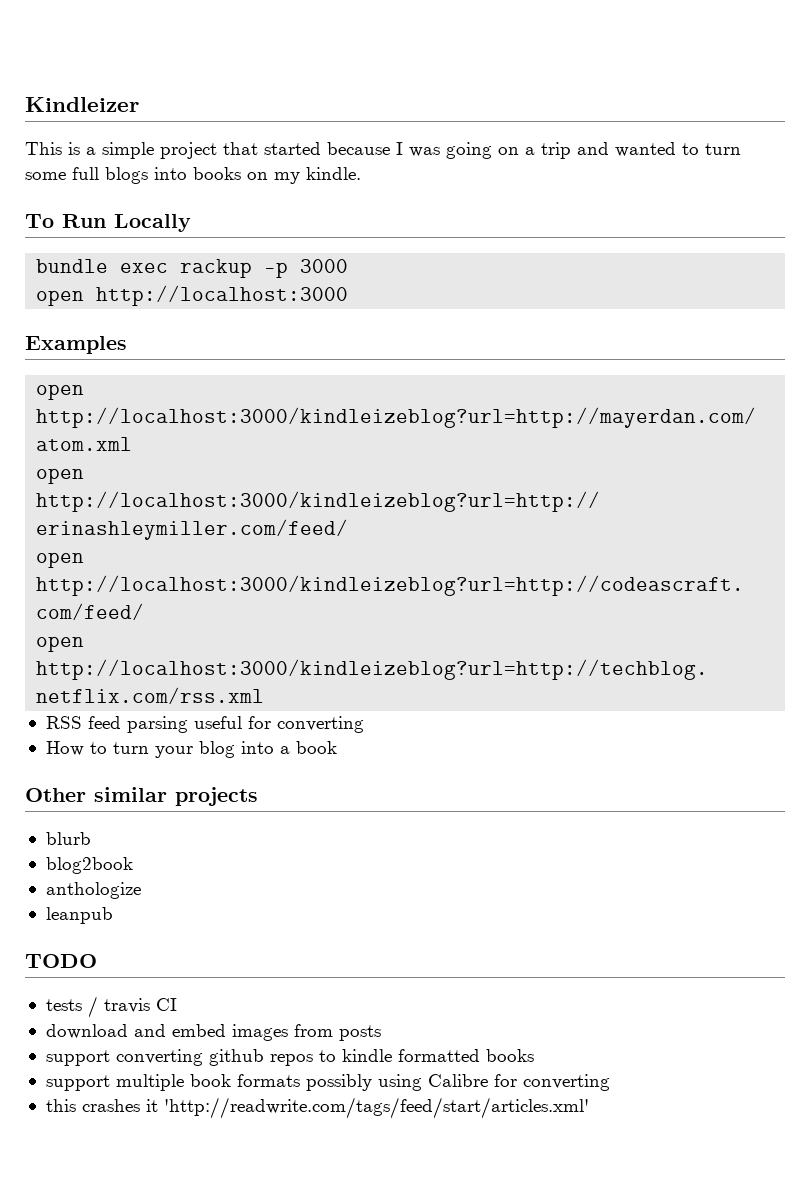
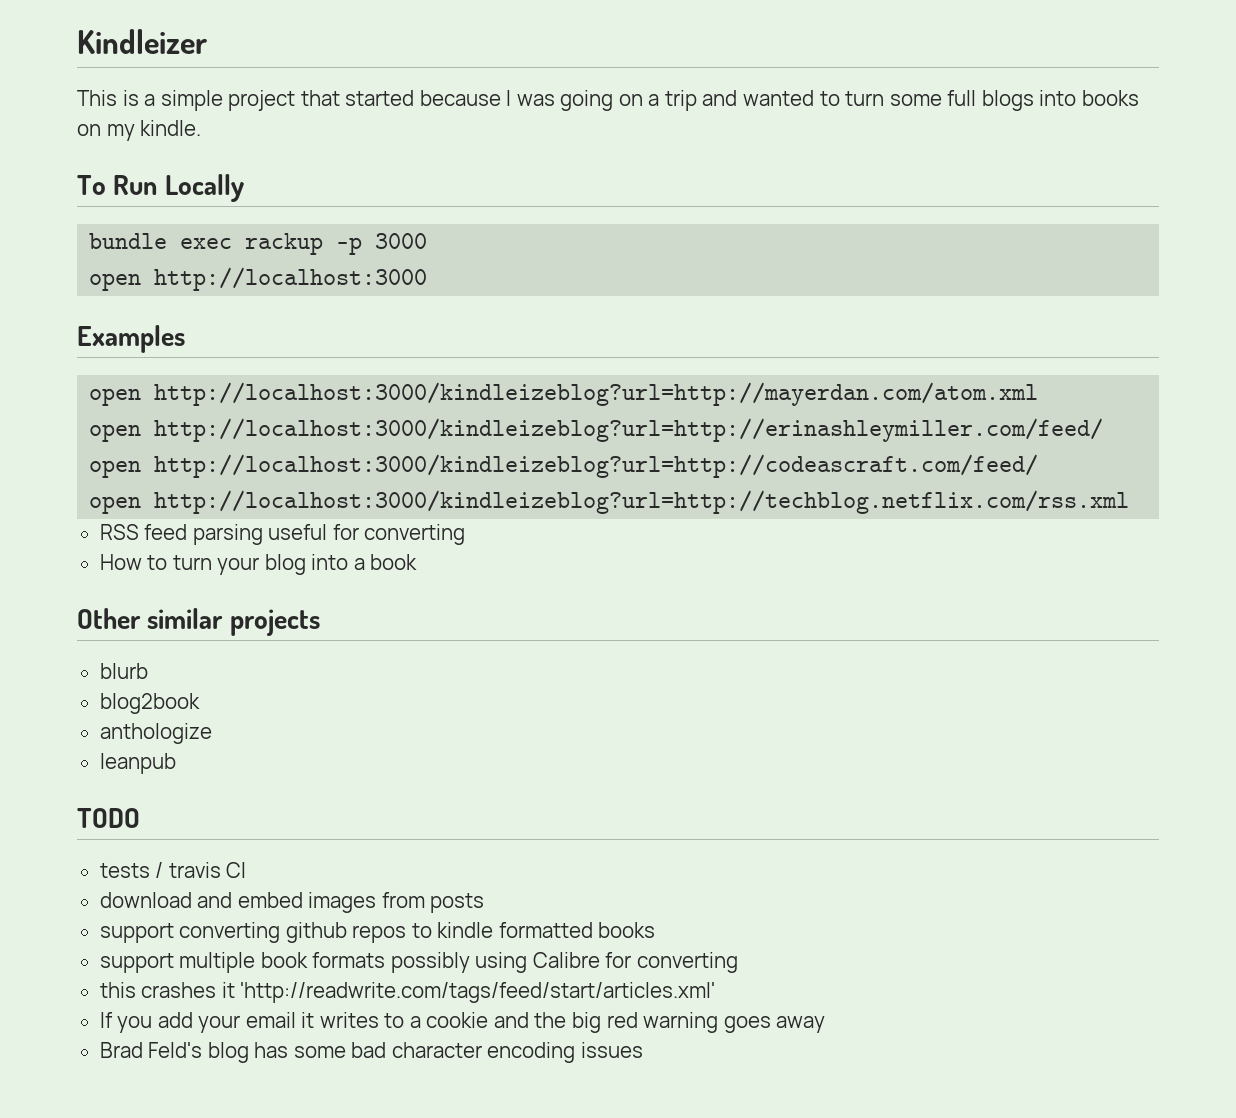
(589, 1108) none -> [99,1012,826,1033] [99,1042,643,1063] // If you add your email it writes to a cookie and the big red warning goes away // Brad Feld's blog has some bad character encoding issues

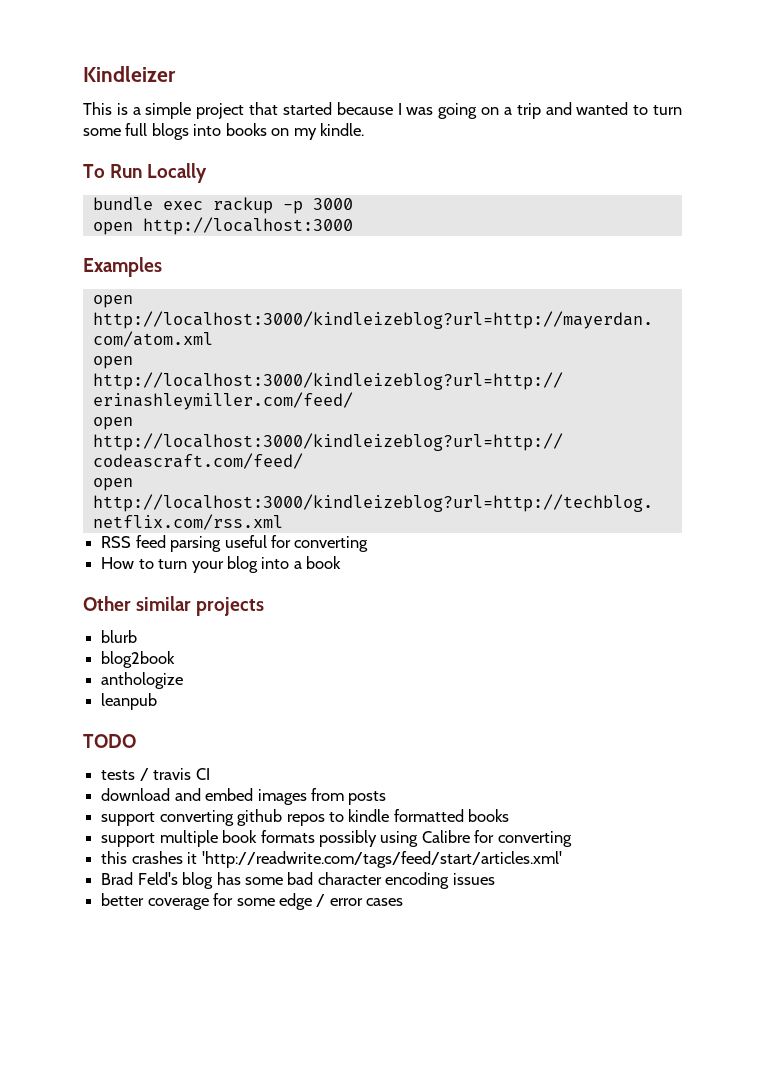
[99,1012,826,1033] // If you add your email it writes to a cookie and the big red warning goes away -> (562, 859) none
(643, 1050) none -> [101,893,404,910] // better coverage for some edge / error cases

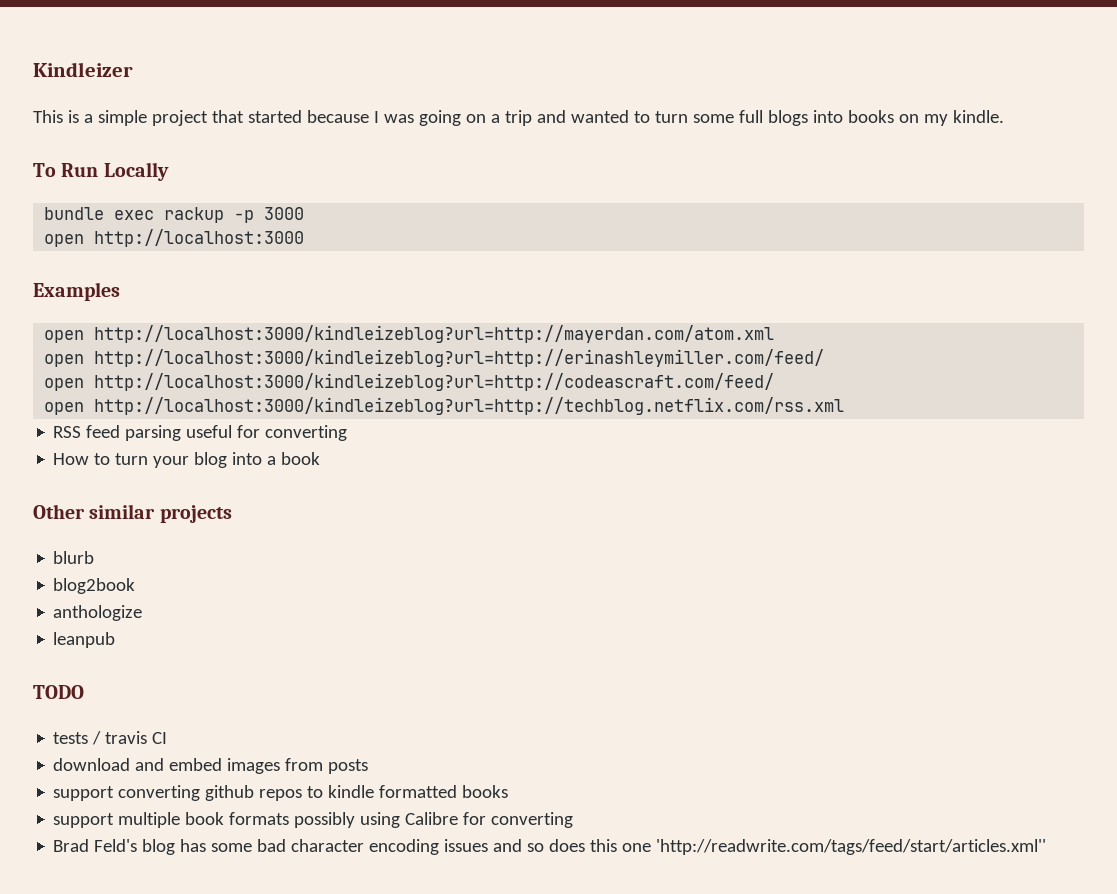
[101,851,562,868] // this crashes it 'http://readwrite.com/tags/feed/start/articles.xml' -> (574, 820) none
[101,893,404,910] // better coverage for some edge / error cases -> [493,839,1047,855] and so does this one 'http://readwrite.com/tags/feed/start/articles.xml''

